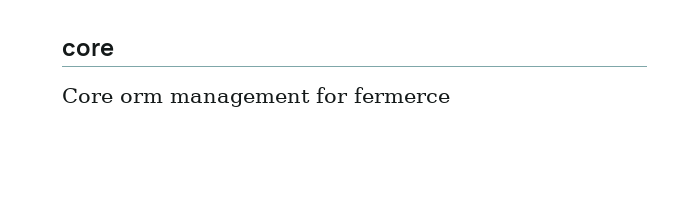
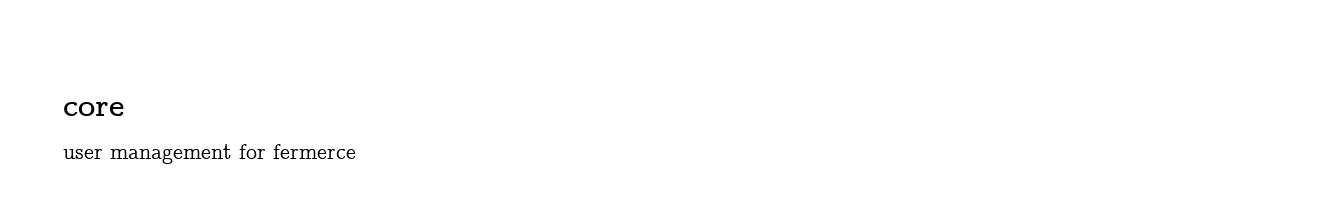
[62,88,163,103] Core orm -> [63,148,103,159] user

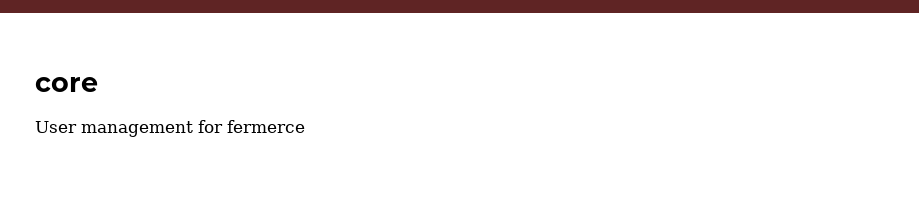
[63,148,103,159] user -> [35,121,77,133] User

